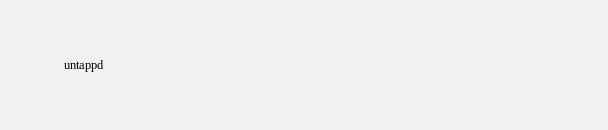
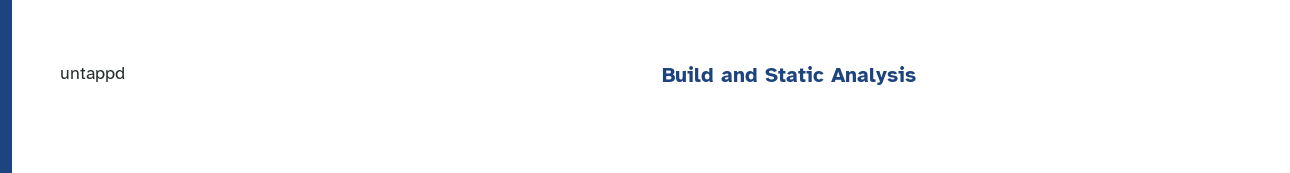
(104, 66) none -> [662,66,916,85] // Build and Static Analysis

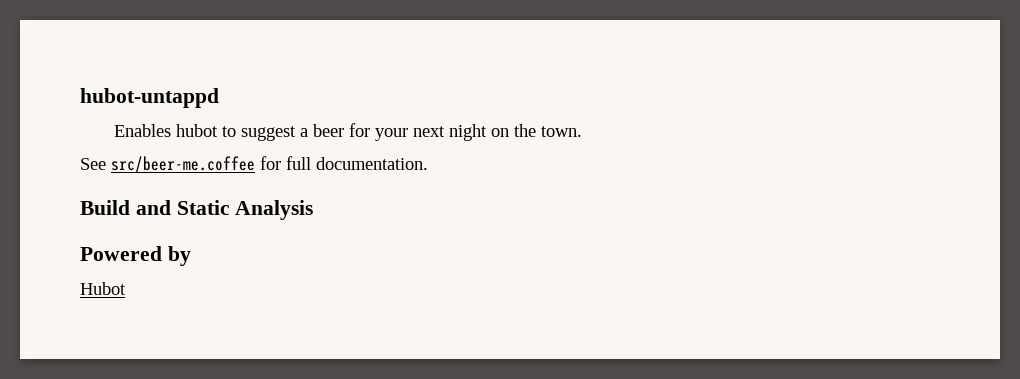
[60,67,125,82] untappd -> [80,88,219,108] [113,123,582,141] [80,156,428,173] hubot-untappd // Enables hubot to suggest a beer for your next night on the town. // See src/beer-me.coffee for full documentation.
(916, 75) none -> [80,246,191,266] [80,282,126,295] // Powered by // Hubot

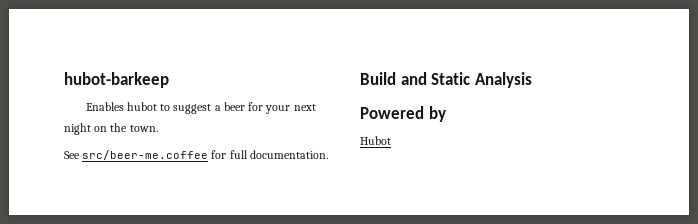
[80,88,219,108] hubot-untappd -> [64,72,169,88] hubot-barkeep

